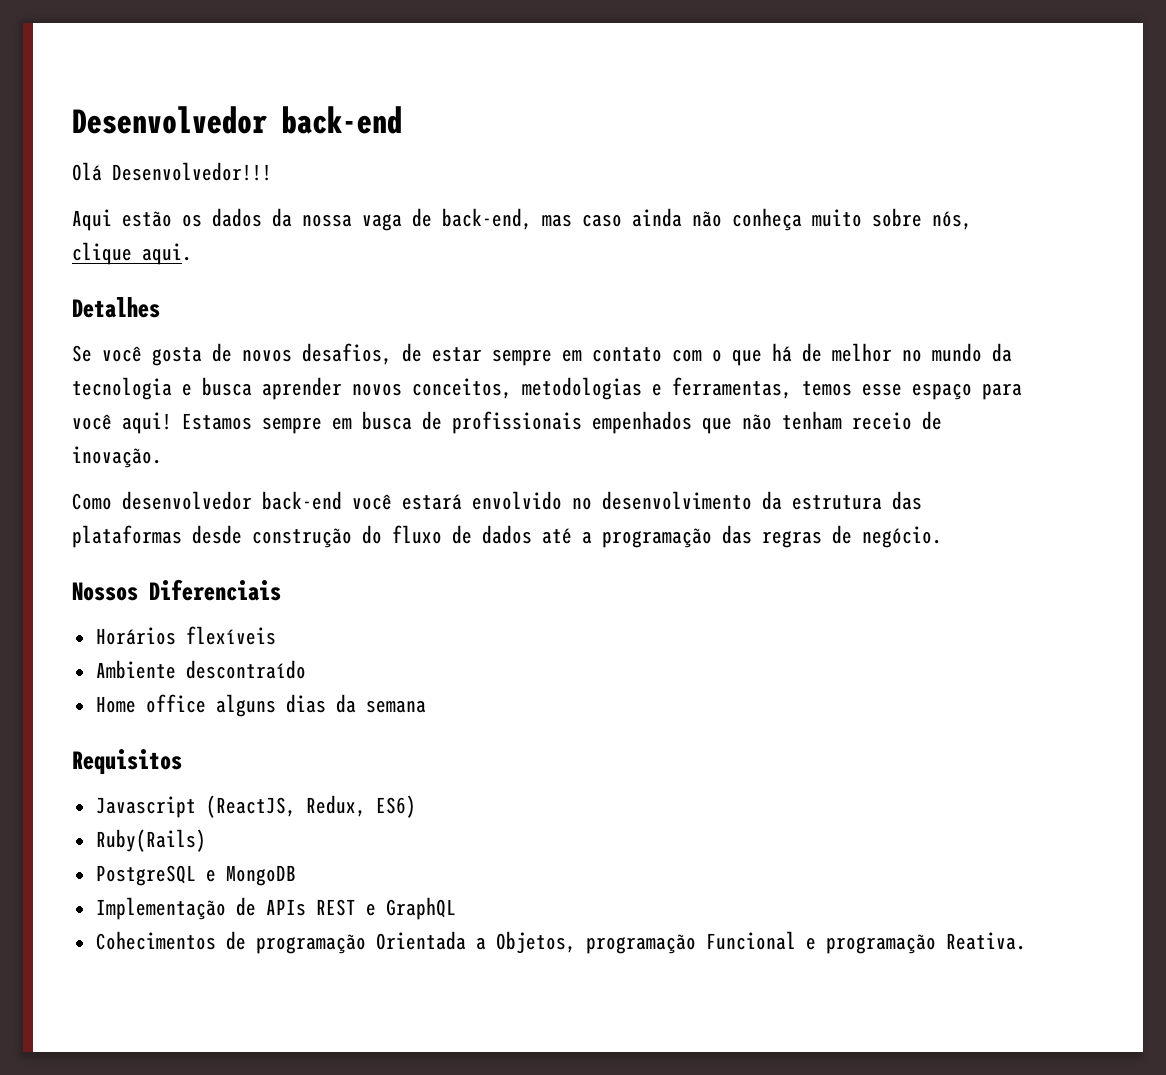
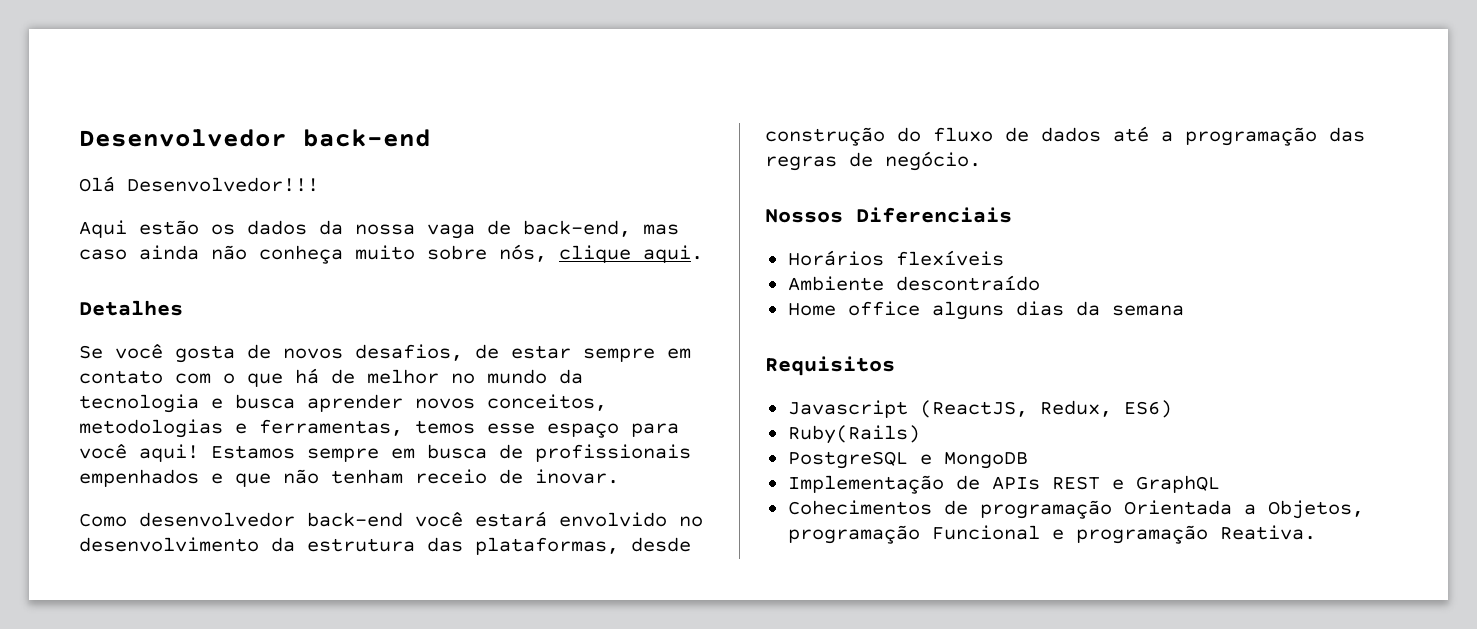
(692, 422) none -> [211,473,223,484] e
[72,446,162,468] inovação. -> [535,469,619,484] inovar.
[72,525,182,548] plataformas -> [475,537,619,555] plataformas,

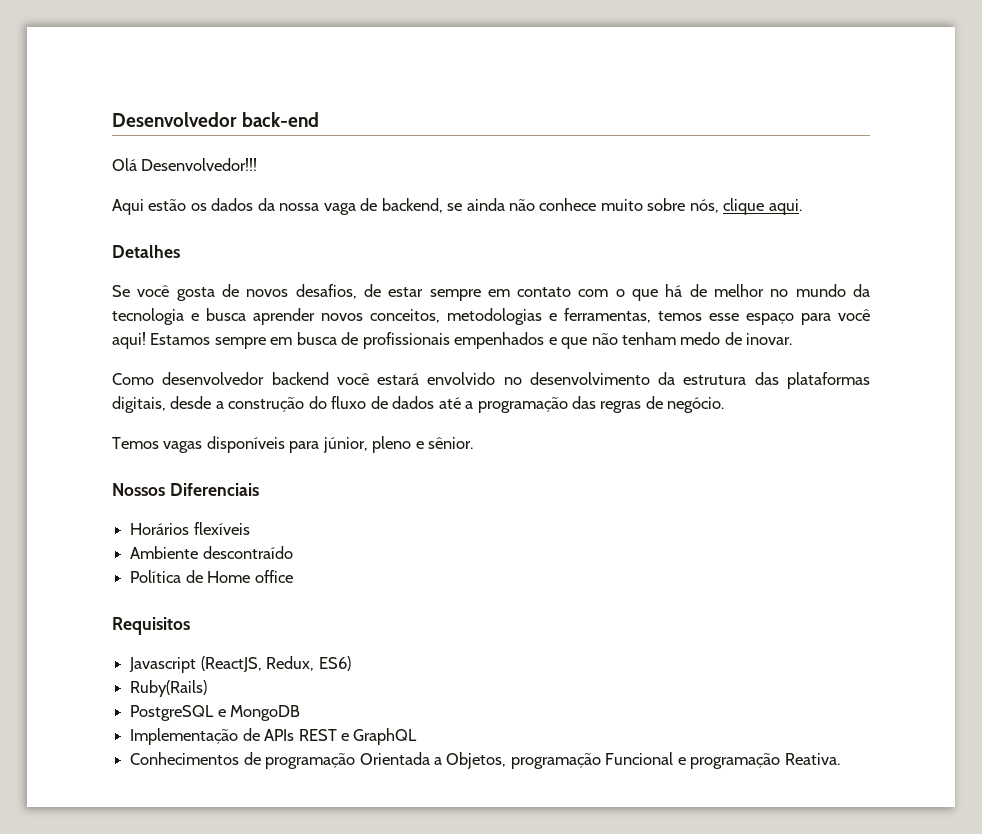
[523,220,679,237] [79,249,127,260] back-end, mas caso -> [381,198,463,213] backend, se
[259,245,343,264] conheça -> [539,198,597,211] conhece
[415,469,487,484] receio -> [680,332,721,345] medo
[307,512,403,527] back-end -> [271,372,329,385] backend
[475,537,691,555] plataformas, desde -> [786,372,870,389] [112,396,224,413] plataformas digitais, desde a
(981, 161) none -> [112,436,474,453] // Temos vagas disponíveis para júnior, pleno e sênior.
(1040, 283) none -> [130,570,203,583] Política de
[931,301,1184,320] alguns dias da semana -> (293, 576) none
[787,500,932,515] Cohecimentos -> [130,752,240,765] Conhecimentos

